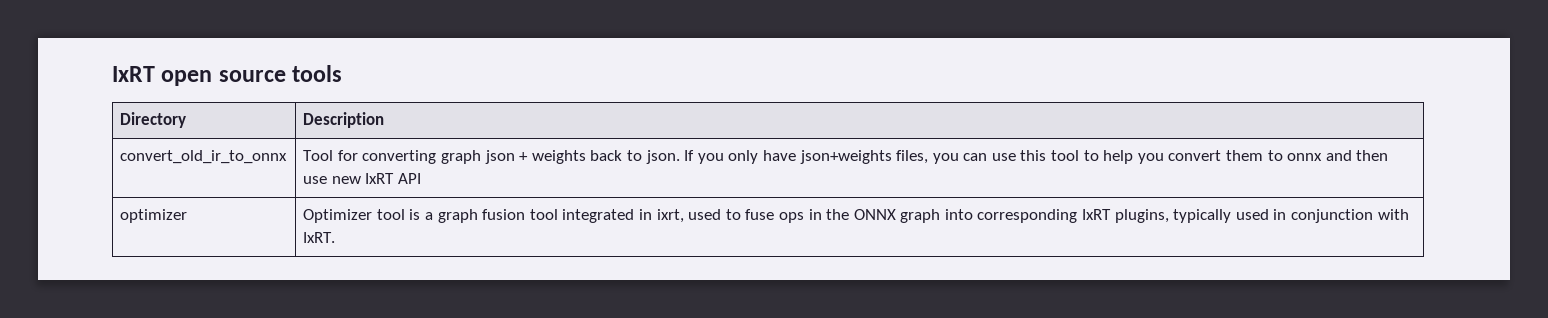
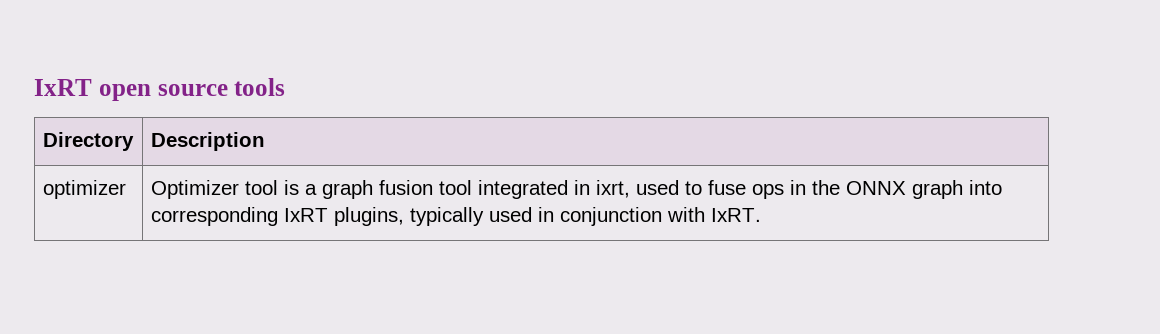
[120,150,288,164] [303,150,1389,164] [303,173,422,184] // convert_old_ir_to_onnx | Tool for converting graph json + weights back to json. If you only have json+weights files, you can use this tool to help you convert them to onnx and then use new IxRT API -> (265, 141) none

